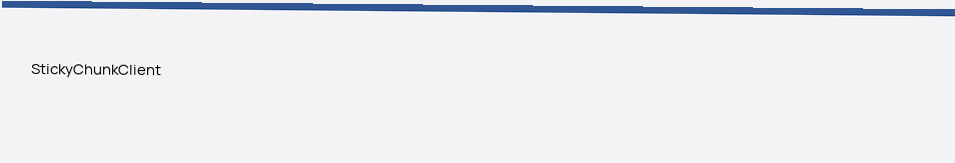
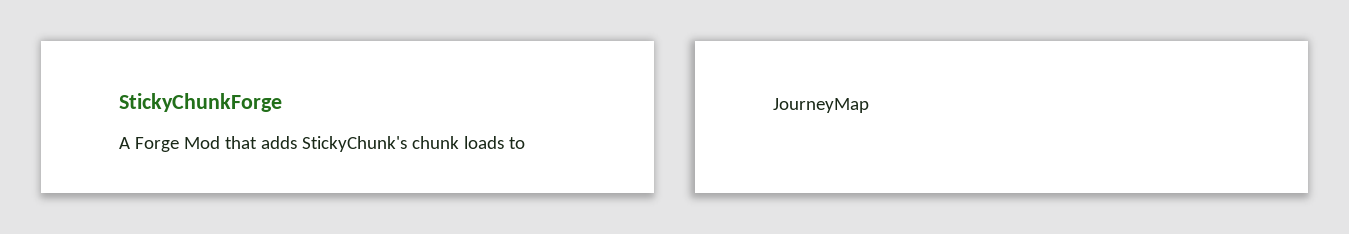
[31,63,162,79] StickyChunkClient -> [119,93,282,112] [119,136,525,152] [773,98,869,113] StickyChunkForge // A Forge Mod that adds StickyChunk's chunk loads to JourneyMap

